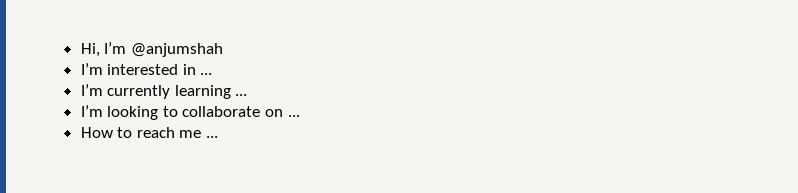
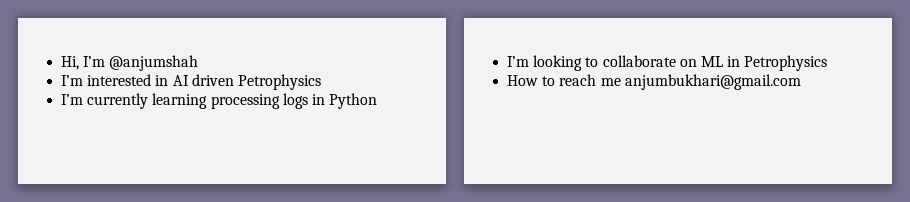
[200,73,213,75] ... -> [172,74,321,90] AI driven Petrophysics
[235,94,248,96] ... -> [210,93,378,109] processing logs in Python
[287,115,300,117] ... -> [700,55,828,71] ML in Petrophysics
[206,136,219,138] ... -> [624,74,801,90] anjumbukhari@gmail.com

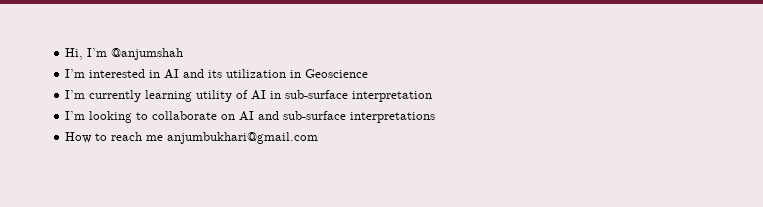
[191,74,321,90] [61,93,378,109] driven Petrophysics // I’m currently learning processing logs in Python -> [183,69,369,78] [65,90,433,102] and its utilization in Geoscience // I’m currently learning utility of AI in sub-surface interpretation
[700,55,828,71] ML in Petrophysics -> [239,111,436,123] AI and sub-surface interpretations

